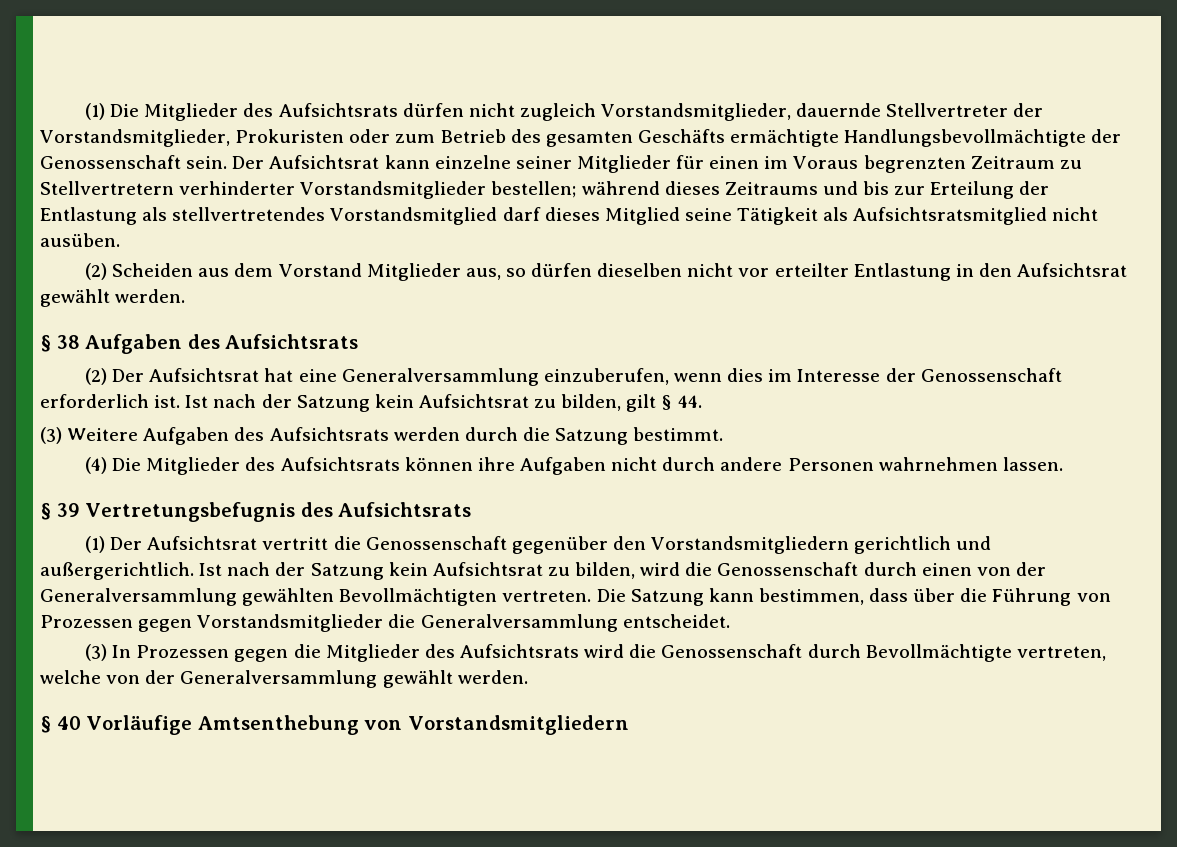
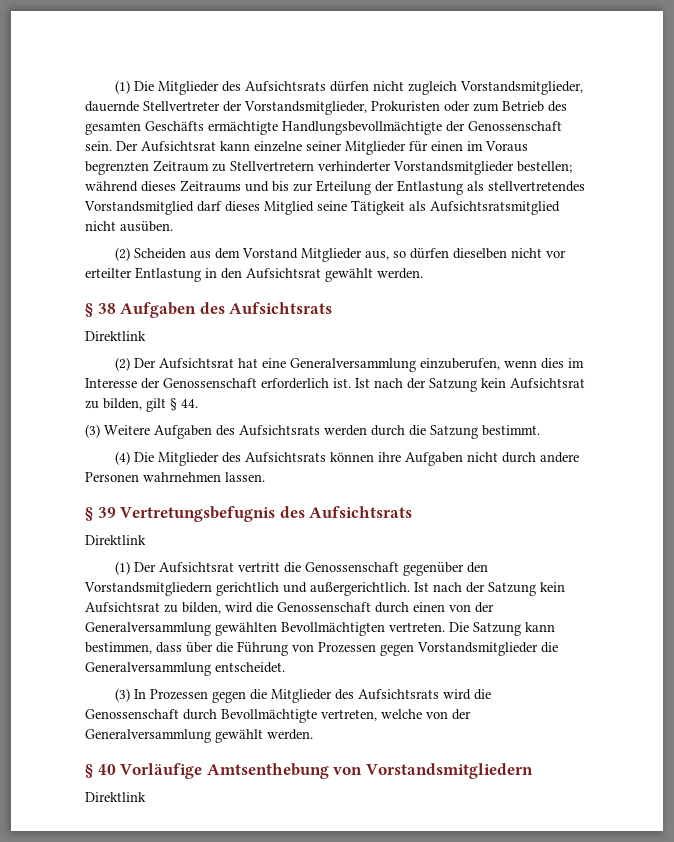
(359, 341) none -> [85,331,146,341] // Direktlink
(472, 509) none -> [85,535,146,545] // Direktlink
(629, 725) none -> [85,792,146,802] // Direktlink

